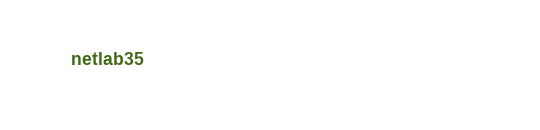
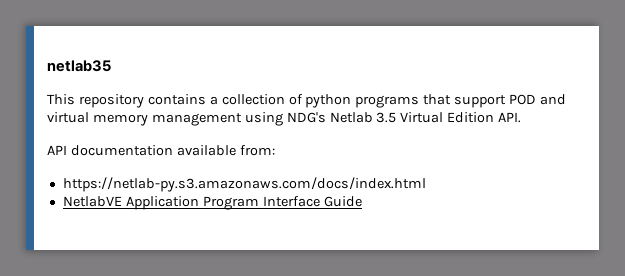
(144, 58) none -> [47,94,567,108] [47,112,522,126] [47,145,275,156] [62,177,426,192] [62,196,362,210] // This repository contains a collection of python programs that support POD and virtual memory management using NDG's Netlab 3.5 Virtual Edition API. // API documentation available from: // https://netlab-py.s3.amazonaws.com/docs/index.html // NetlabVE Application Program Interface Guide

